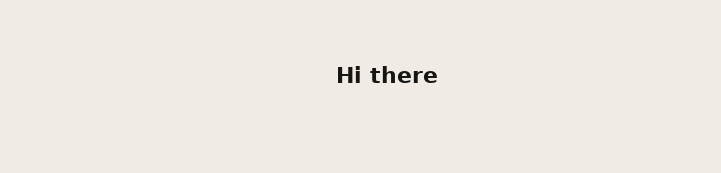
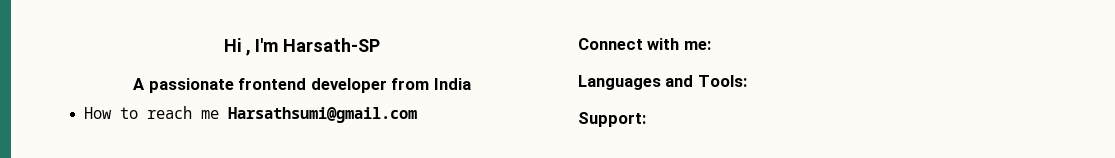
[370,66,438,83] there -> [245,38,381,56] [133,78,471,93] [84,106,418,123] [578,38,711,50] [578,75,747,90] [578,112,646,127] , I'm Harsath-SP // A passionate frontend developer from India // How to reach me Harsathsumi@gmail.com // Connect with me: // Languages and Tools: // Support:

